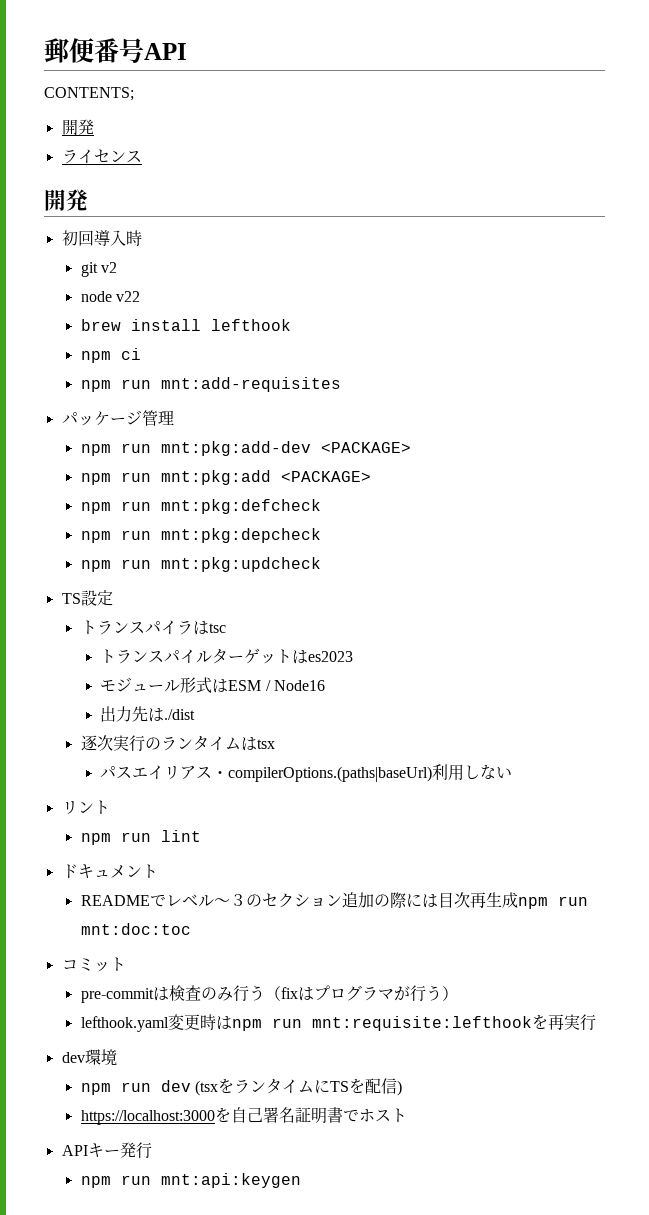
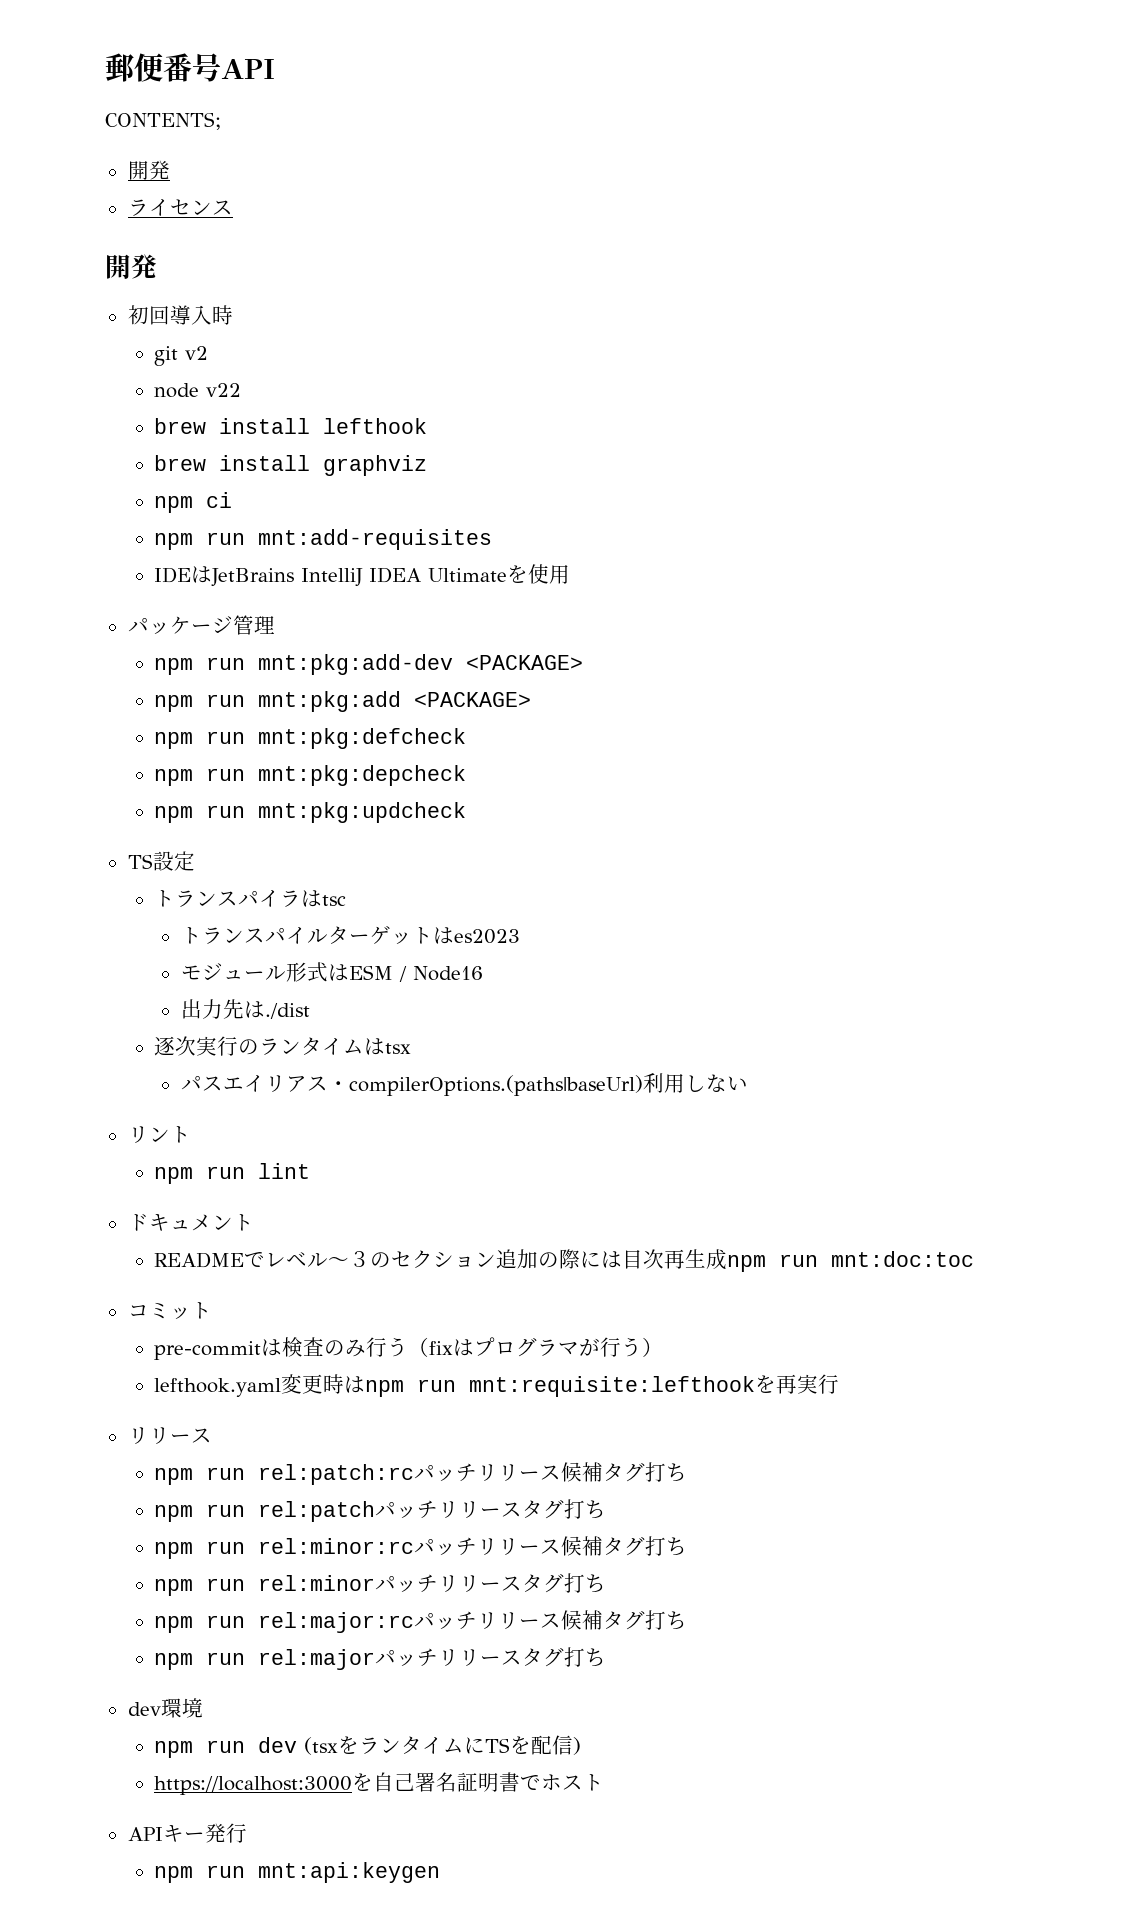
(291, 325) none -> [154,455,428,476] // brew install graphviz
(341, 384) none -> [154,564,571,587] // IDEはJetBrains IntelliJ IDEA Ultimateを使用
(596, 1022) none -> [127,1427,212,1444] [154,1462,688,1485] [154,1499,607,1522] [154,1536,688,1559] [154,1573,607,1596] [154,1610,688,1633] [154,1647,607,1670] // リリース // npm run rel:patch:rcパッチリリース候補タグ打ち // npm run rel:patchパッチリリースタグ打ち // npm run rel:minor:rcパッチリリース候補タグ打ち // npm run rel:minorパッチリリースタグ打ち // npm run rel:major:rcパッチリリース候補タグ打ち // npm run rel:majorパッチリリースタグ打ち

